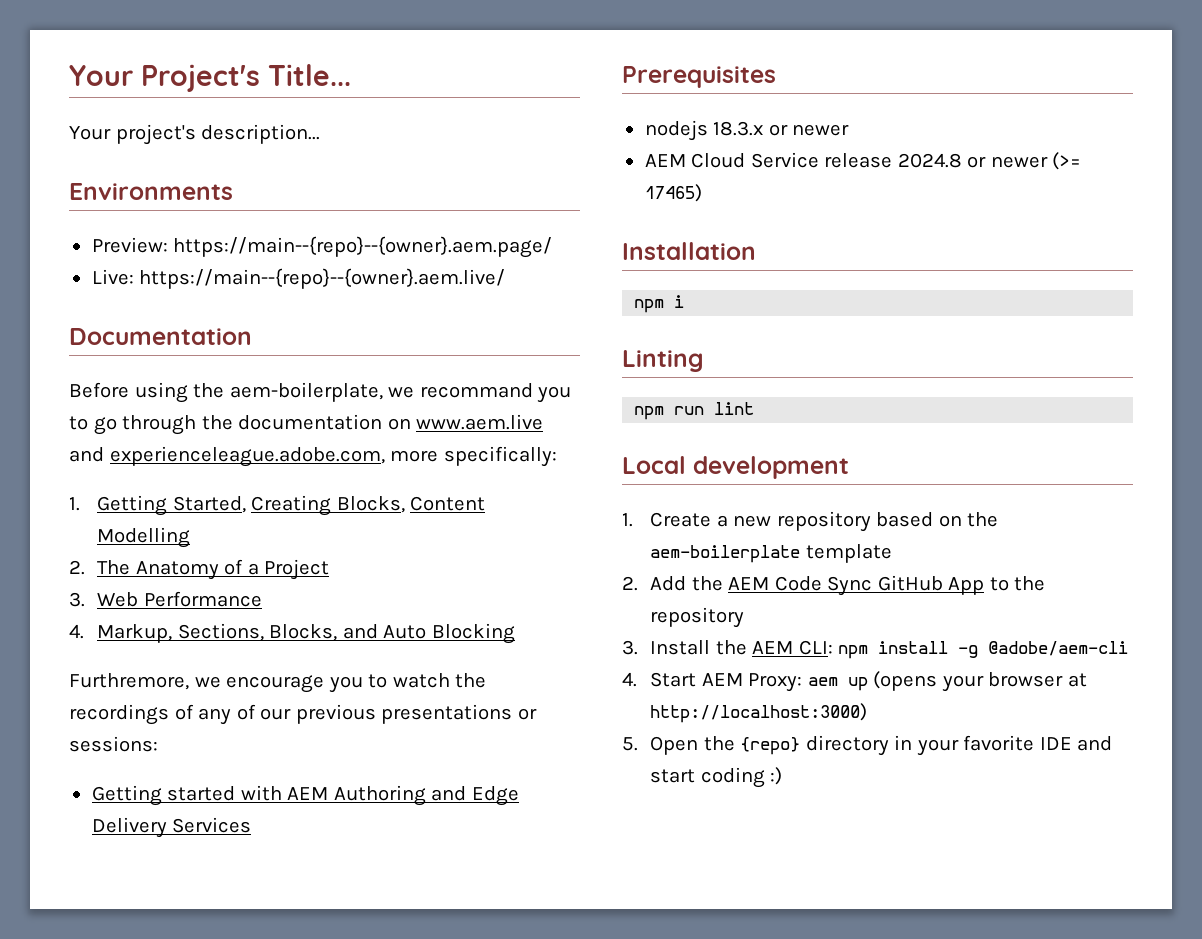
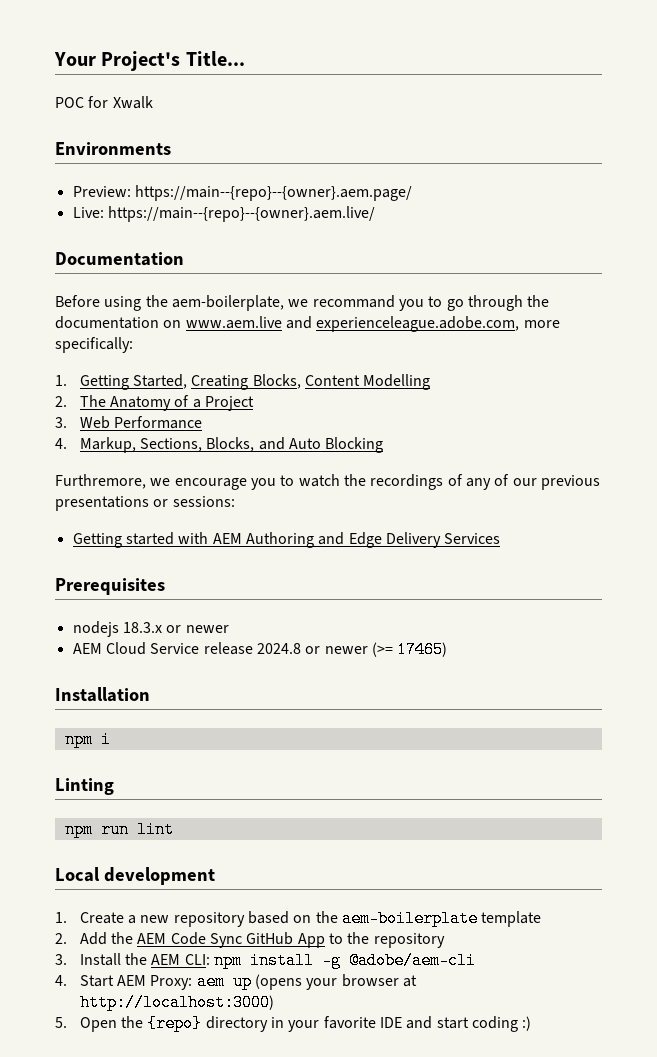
[69,124,321,145] Your project's description... -> [55,96,153,109] POC for Xwalk

